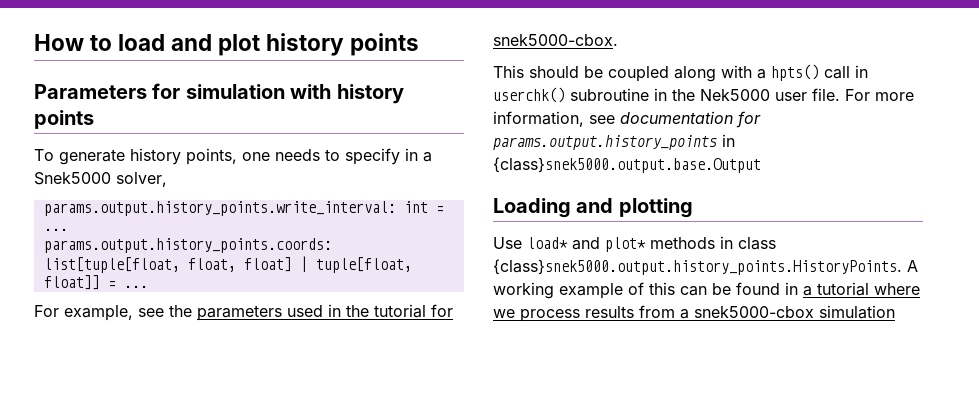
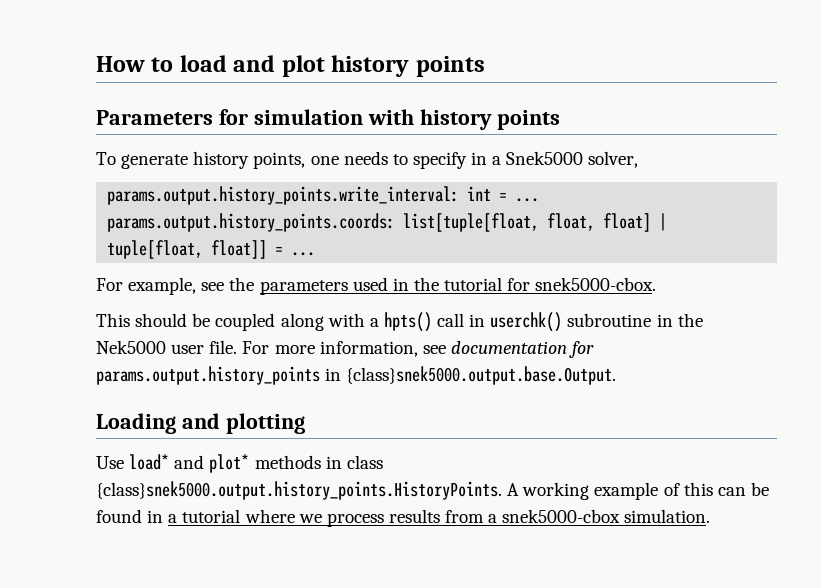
[493,157,761,173] {class}snek5000.output.base.Output -> [346,366,617,385] {class}snek5000.output.base.Output.
[819,305,895,319] simulation -> [624,509,711,523] simulation.

